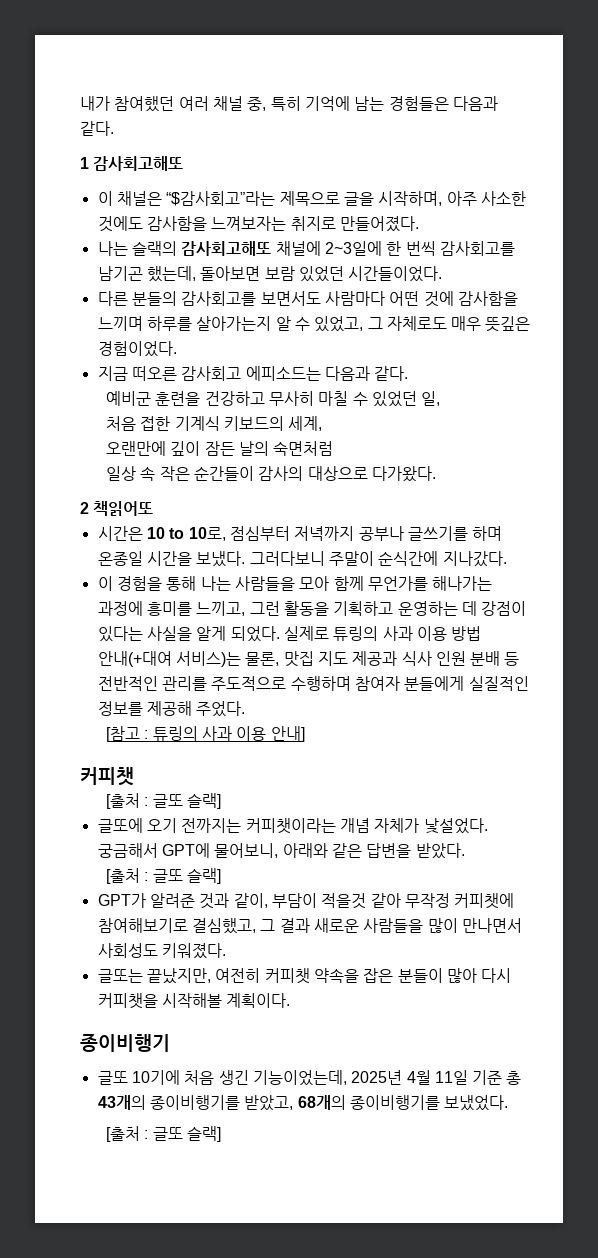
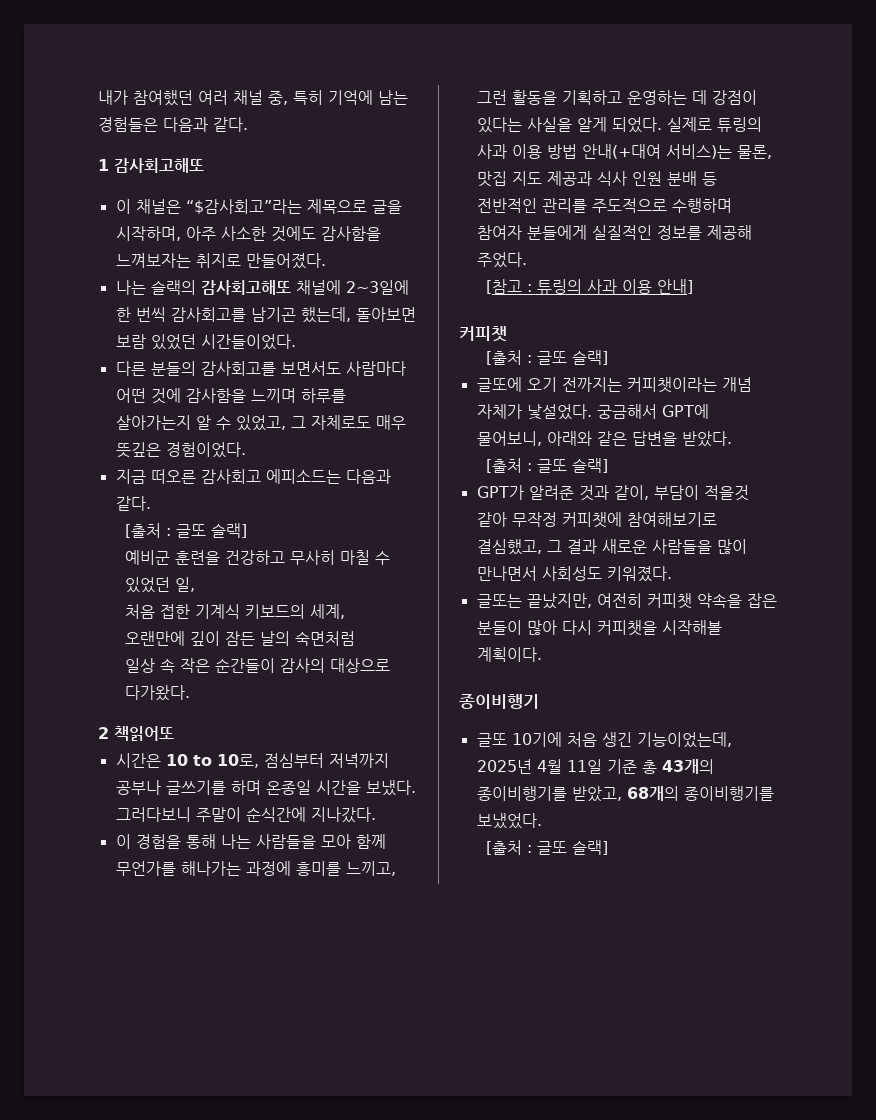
(409, 373) none -> [125,523,248,538] // [출처 : 글또 슬랙]

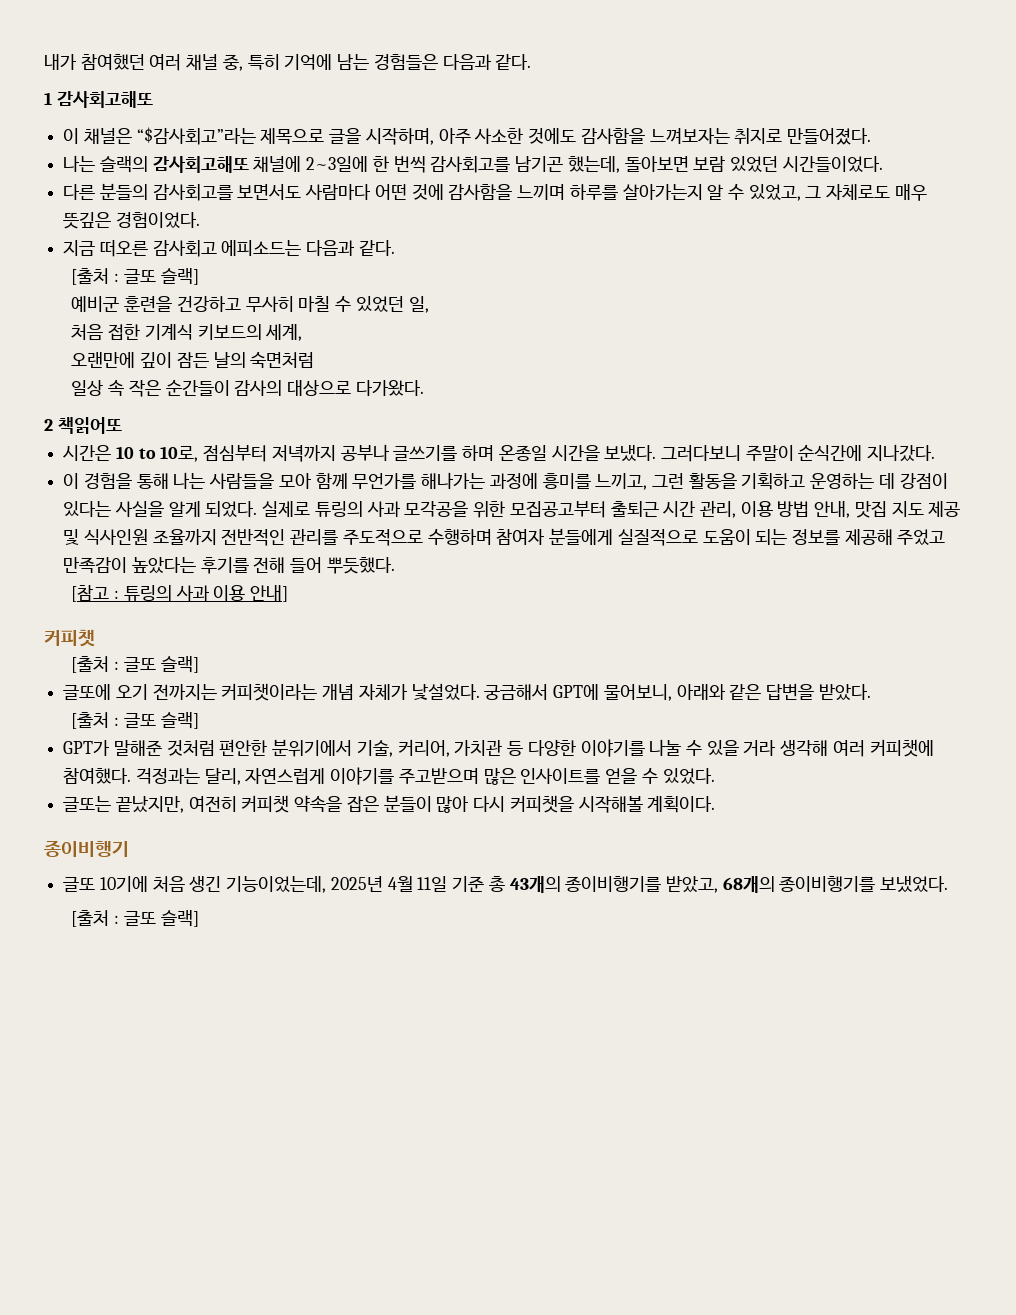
[511,144,772,159] [476,171,717,187] 이용 방법 안내(+대여 서비스)는 물론, 맛집 지도 제공과 식사 인원 분배 등 -> [404,501,961,518] [63,529,217,545] 모각공을 위한 모집공고부터 출퇴근 시간 관리, 이용 방법 안내, 맛집 지도 제공 및 식사인원 조율까지
[591,225,752,240] [476,252,527,268] 실질적인 정보를 제공해 주었다. -> [617,529,946,546] [63,557,395,574] 실질적으로 도움이 되는 정보를 제공해 주었고 만족감이 높았다는 후기를 전해 들어 뿌듯했다.
[528,485,749,501] [476,512,717,528] [476,539,747,555] [476,566,672,582] 알려준 것과 같이, 부담이 적을것 같아 무작정 커피챗에 참여해보기로 결심했고, 그 결과 새로운 사람들을 많이 만나면서 사회성도 키워졌다. -> [113,739,934,757] [63,767,715,785] 말해준 것처럼 편안한 분위기에서 기술, 커리어, 가치관 등 다양한 이야기를 나눌 수 있을 거라 생각해 여러 커피챗에 참여했다. 걱정과는 달리, 자연스럽게 이야기를 주고받으며 많은 인사이트를 얻을 수 있었다.

